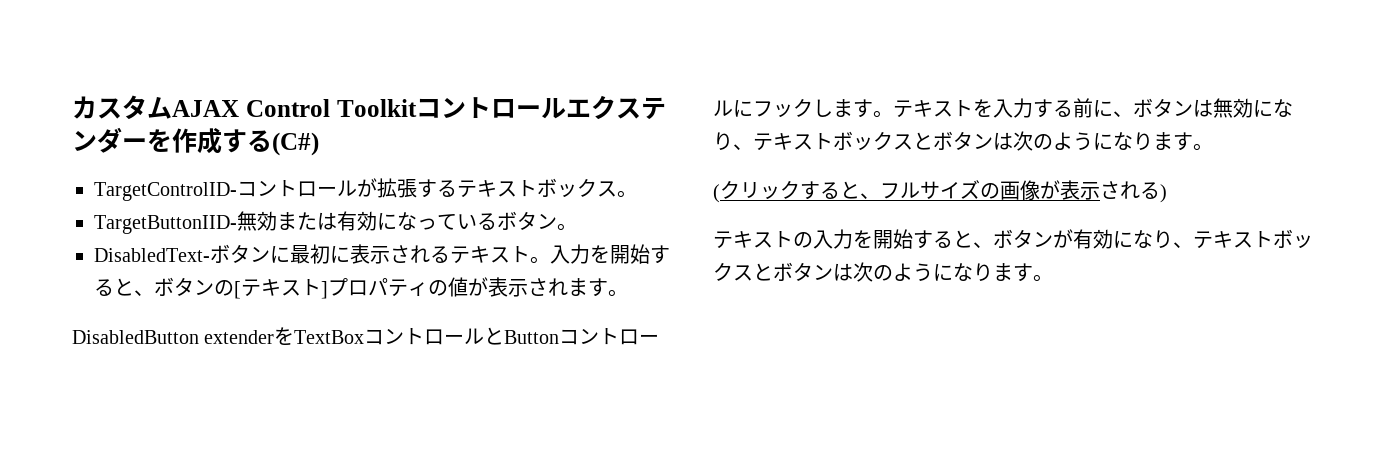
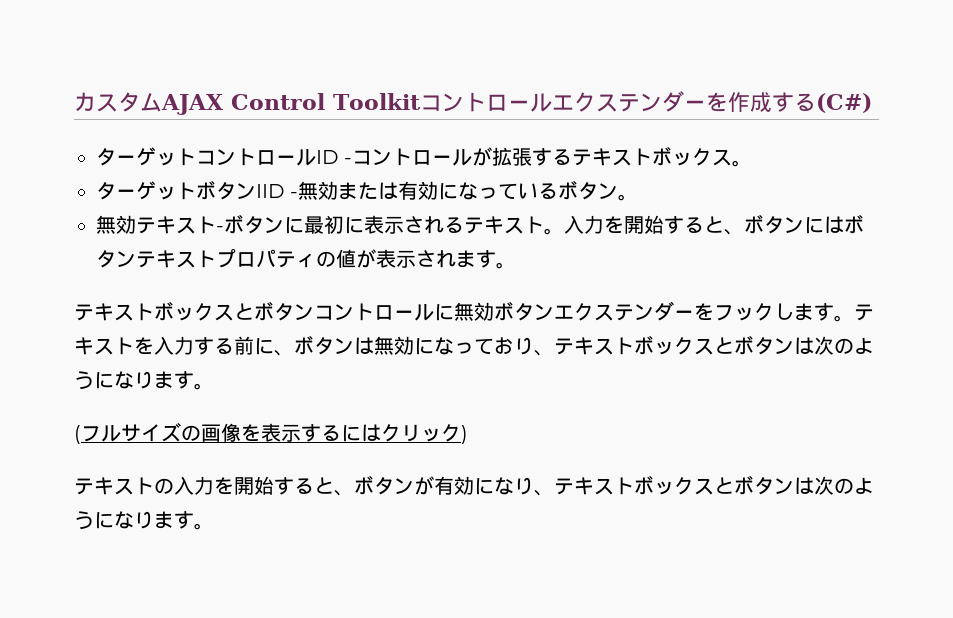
[94,182,237,201] TargetControlID- -> [96,147,353,166] ターゲットコントロールID -
[94,215,237,234] TargetButtonIID- -> [96,180,299,200] ターゲットボタンIID -
[94,248,210,262] DisabledText- -> [96,215,224,234] 無効テキスト-
[214,279,328,299] の[テキスト] -> [804,214,864,234] [96,250,216,268] にはボタンテキスト
[72,327,660,345] [713,100,753,117] DisabledButton extenderをTextBoxコントロールとButtonコントロールに -> [74,301,714,321] テキストボックスとボタンコントロールに無効ボタンエクステンダーを
(1293, 108) none -> [454,337,514,355] ってお
[720,180,1160,200] クリックすると、フルサイズの画像が表示される -> [81,422,461,442] フルサイズの画像を表示するにはクリック

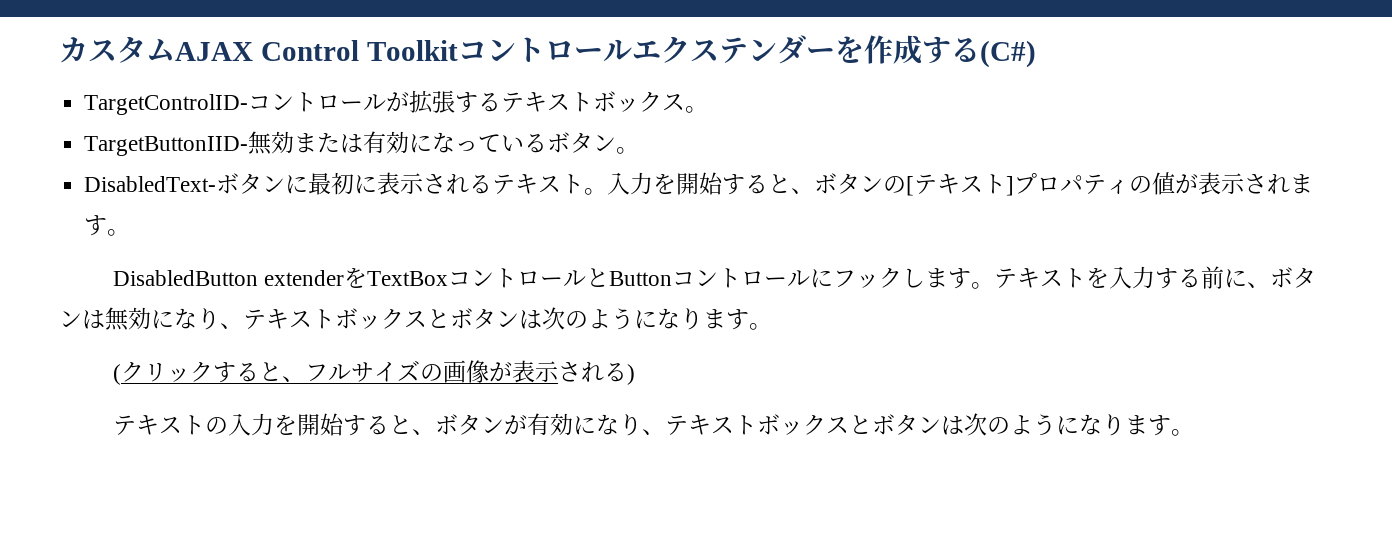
[96,147,353,166] ターゲットコントロールID - -> [84,94,249,115] TargetControlID-
[96,180,299,200] ターゲットボタンIID - -> [84,136,249,156] TargetButtonIID-
[96,215,224,234] 無効テキスト- -> [84,176,217,192] DisabledText-
[804,214,864,234] [96,250,216,268] にはボタンテキスト -> [883,174,1015,196] の[テキスト]
[74,301,714,321] テキストボックスとボタンコントロールに無効ボタンエクステンダーを -> [113,267,834,288] DisabledButton extenderをTextBoxコントロールとButtonコントロールに
[454,337,514,355] ってお -> (197, 318) none
[81,422,461,442] フルサイズの画像を表示するにはクリック -> [121,360,628,383] クリックすると、フルサイズの画像が表示される

